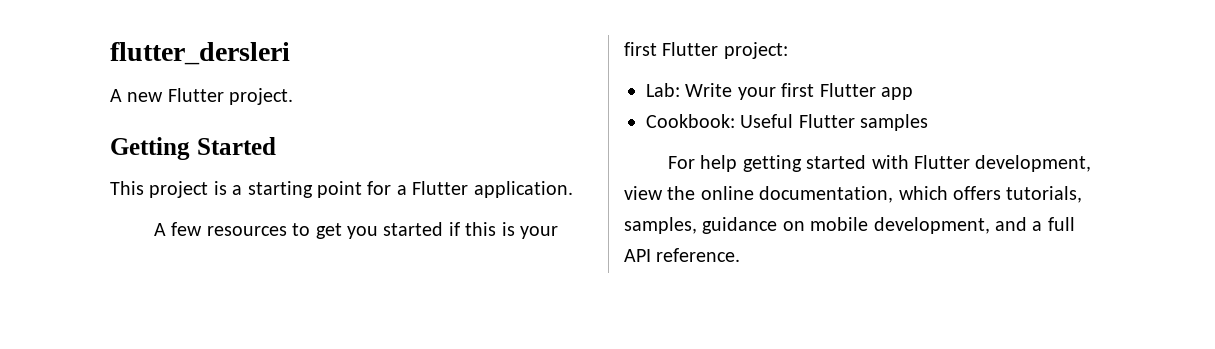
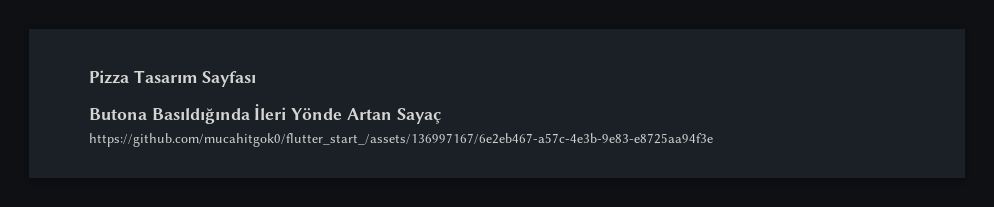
[110,42,290,65] [110,88,294,105] [110,137,276,160] [110,181,573,198] [153,222,558,239] [624,42,788,59] [646,83,913,100] [646,114,929,131] [667,155,1092,172] [624,186,1083,203] [624,217,1075,234] [624,248,741,262] flutter_dersleri // A new Flutter project. // Getting Started // This project is a starting point for a Flutter application. // A few resources to get you started if this is your first Flutter project: // Lab: Write your first Flutter app // Cookbook: Useful Flutter samples // For help getting started with Flutter development, view the online documentation, which offers tutorials, samples, guidance on mobile development, and a full API reference. -> [89,70,257,87] [89,104,441,124] [89,133,713,147] Pizza Tasarım Sayfası // Butona Basıldığında İleri Yönde Artan Sayaç // https://github.com/mucahitgok0/flutter_start_/assets/136997167/6e2eb467-a57c-4e3b-9e83-e8725aa94f3e

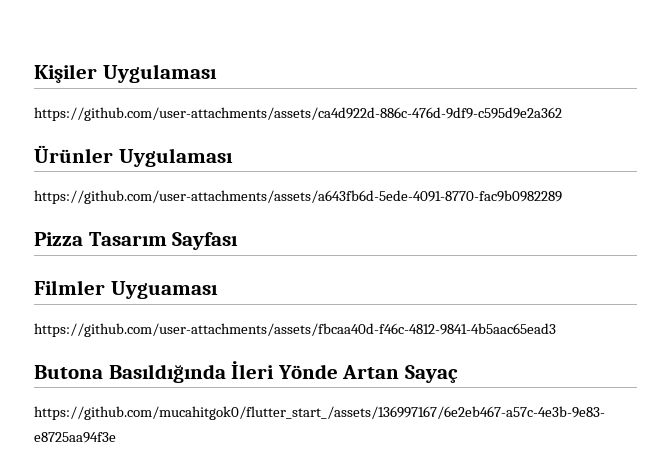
(89, 77) none -> [34,64,217,83] [34,107,562,121] [34,145,233,167] [34,190,562,204] Kişiler Uygulaması // https://github.com/user-attachments/assets/ca4d922d-886c-476d-9df9-c595d9e2a362 // Ürünler Uygulaması // https://github.com/user-attachments/assets/a643fb6d-5ede-4091-8770-fac9b0982289 //
(257, 79) none -> [34,280,218,299] [34,323,556,337] // Filmler Uyguaması // https://github.com/user-attachments/assets/fbcaa40d-f46c-4812-9841-4b5aac65ead3

